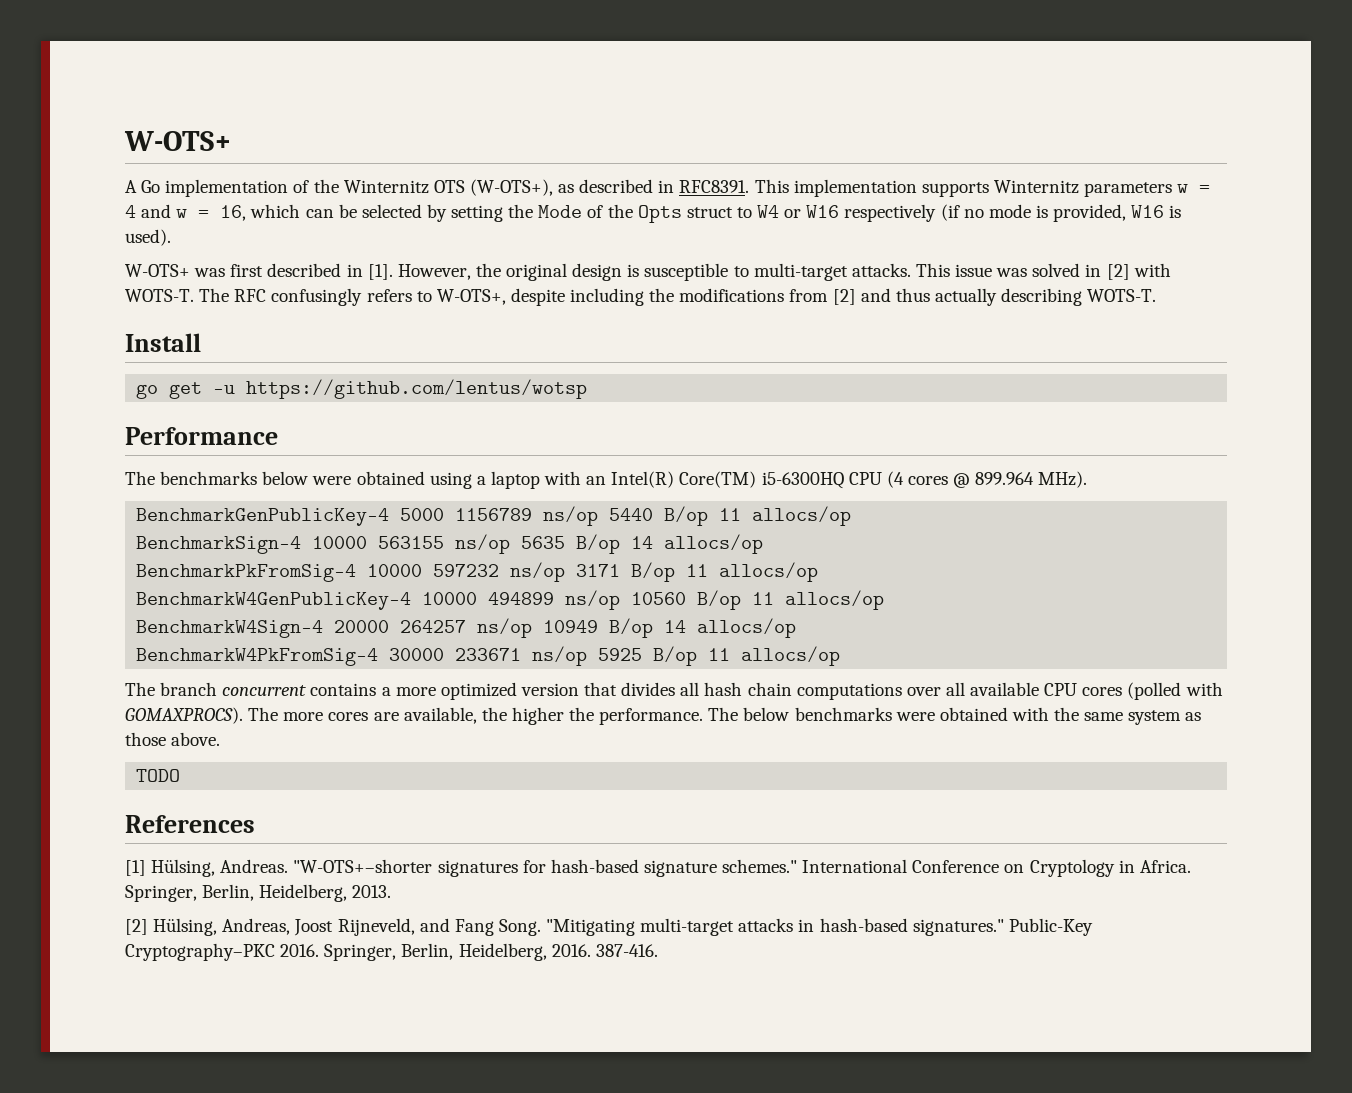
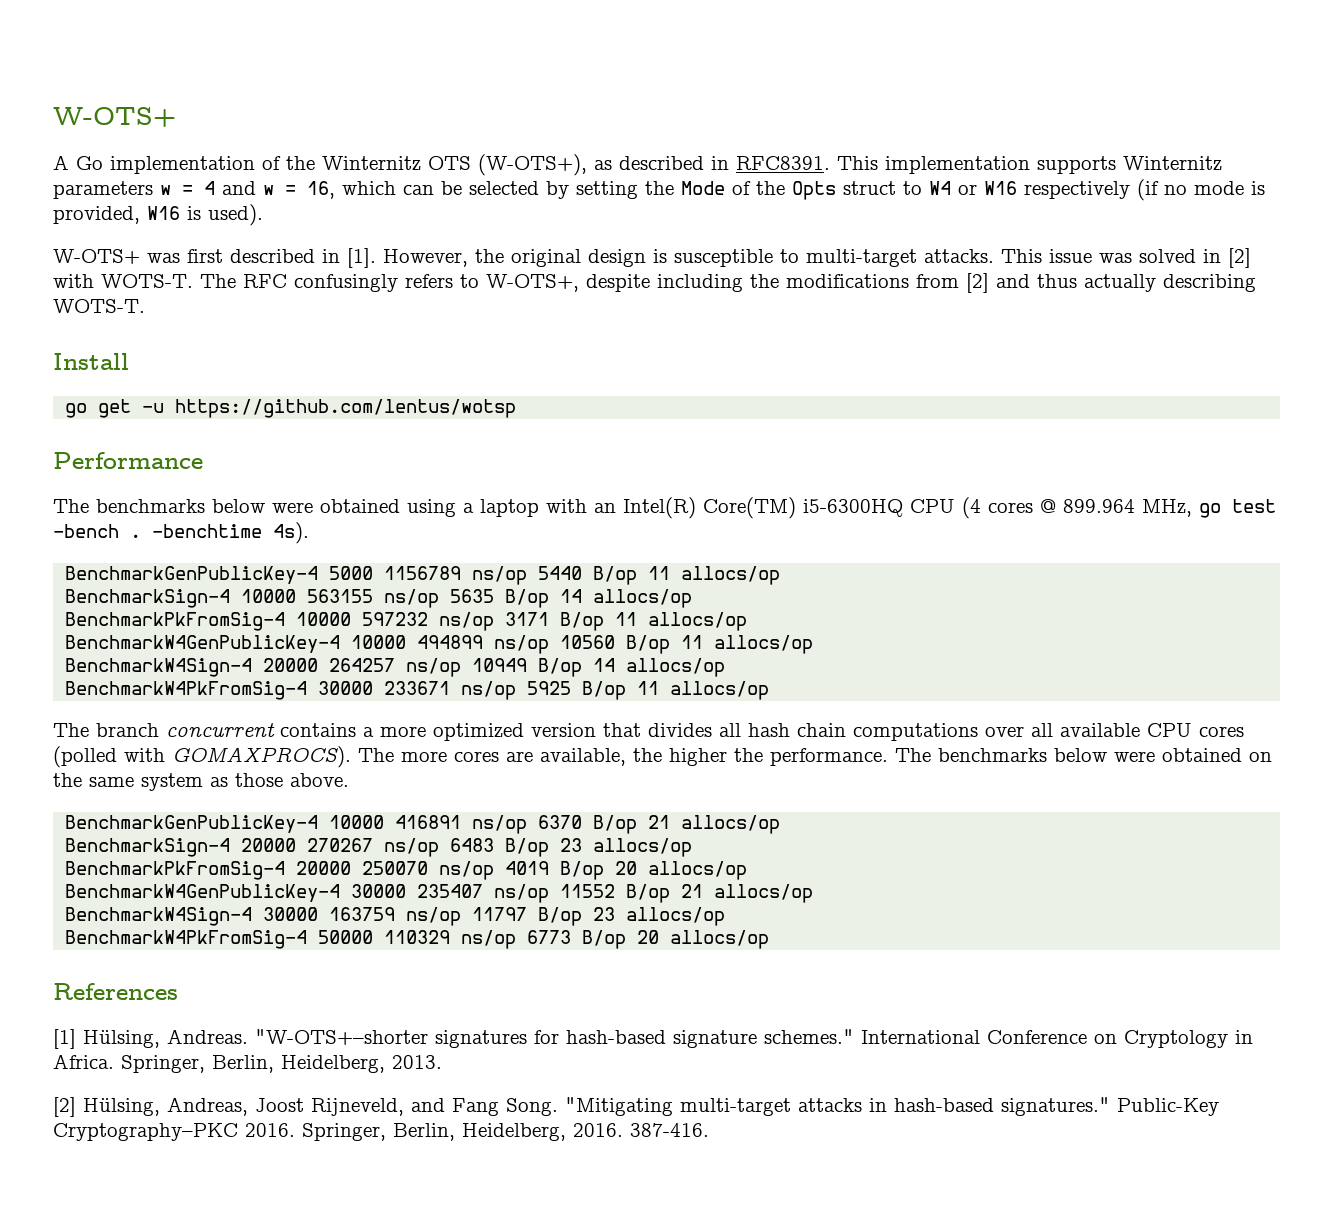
[1038,471,1088,488] MHz). -> [1142,499,1276,518] [53,522,309,544] MHz, go test -bench . -benchtime 4s).
[743,707,1049,721] below benchmarks were obtained with -> [938,748,1272,762] benchmarks below were obtained on
[136,769,181,782] TODO -> [65,815,781,834] [65,838,693,857] [65,861,748,880] [65,884,814,903] [65,907,726,926] [65,930,770,949] BenchmarkGenPublicKey-4 10000 416891 ns/op 6370 B/op 21 allocs/op // BenchmarkSign-4 20000 270267 ns/op 6483 B/op 23 allocs/op // BenchmarkPkFromSig-4 20000 250070 ns/op 4019 B/op 20 allocs/op // BenchmarkW4GenPublicKey-4 30000 235407 ns/op 11552 B/op 21 allocs/op // BenchmarkW4Sign-4 30000 163759 ns/op 11797 B/op 23 allocs/op // BenchmarkW4PkFromSig-4 50000 110329 ns/op 6773 B/op 20 allocs/op

